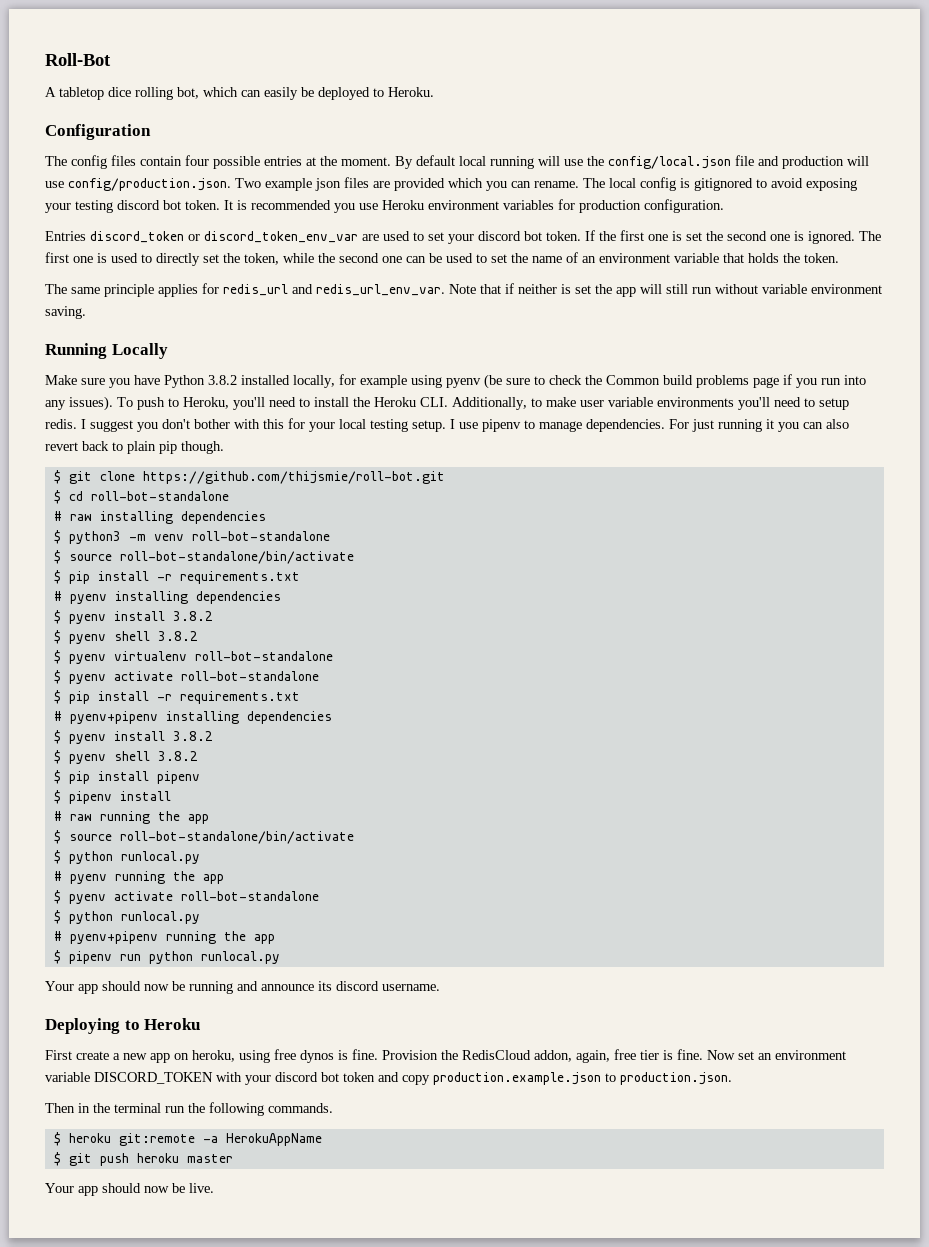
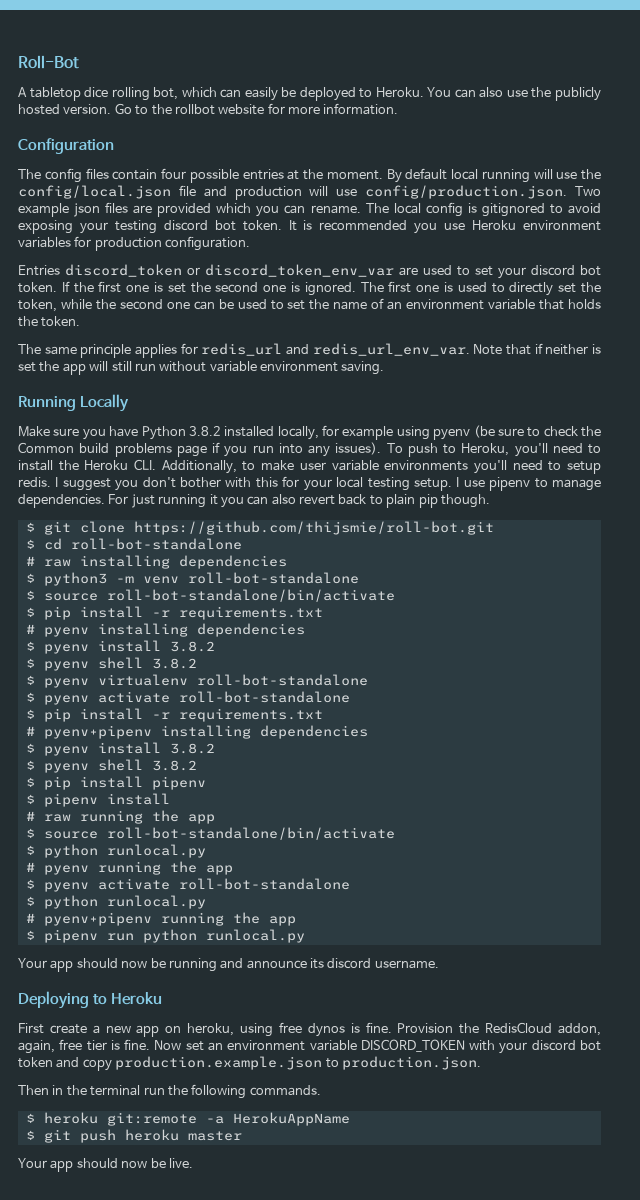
(434, 92) none -> [427,87,601,101] [18,103,399,115] You can also use the publicly hosted version. Go to the rollbot website for more information.

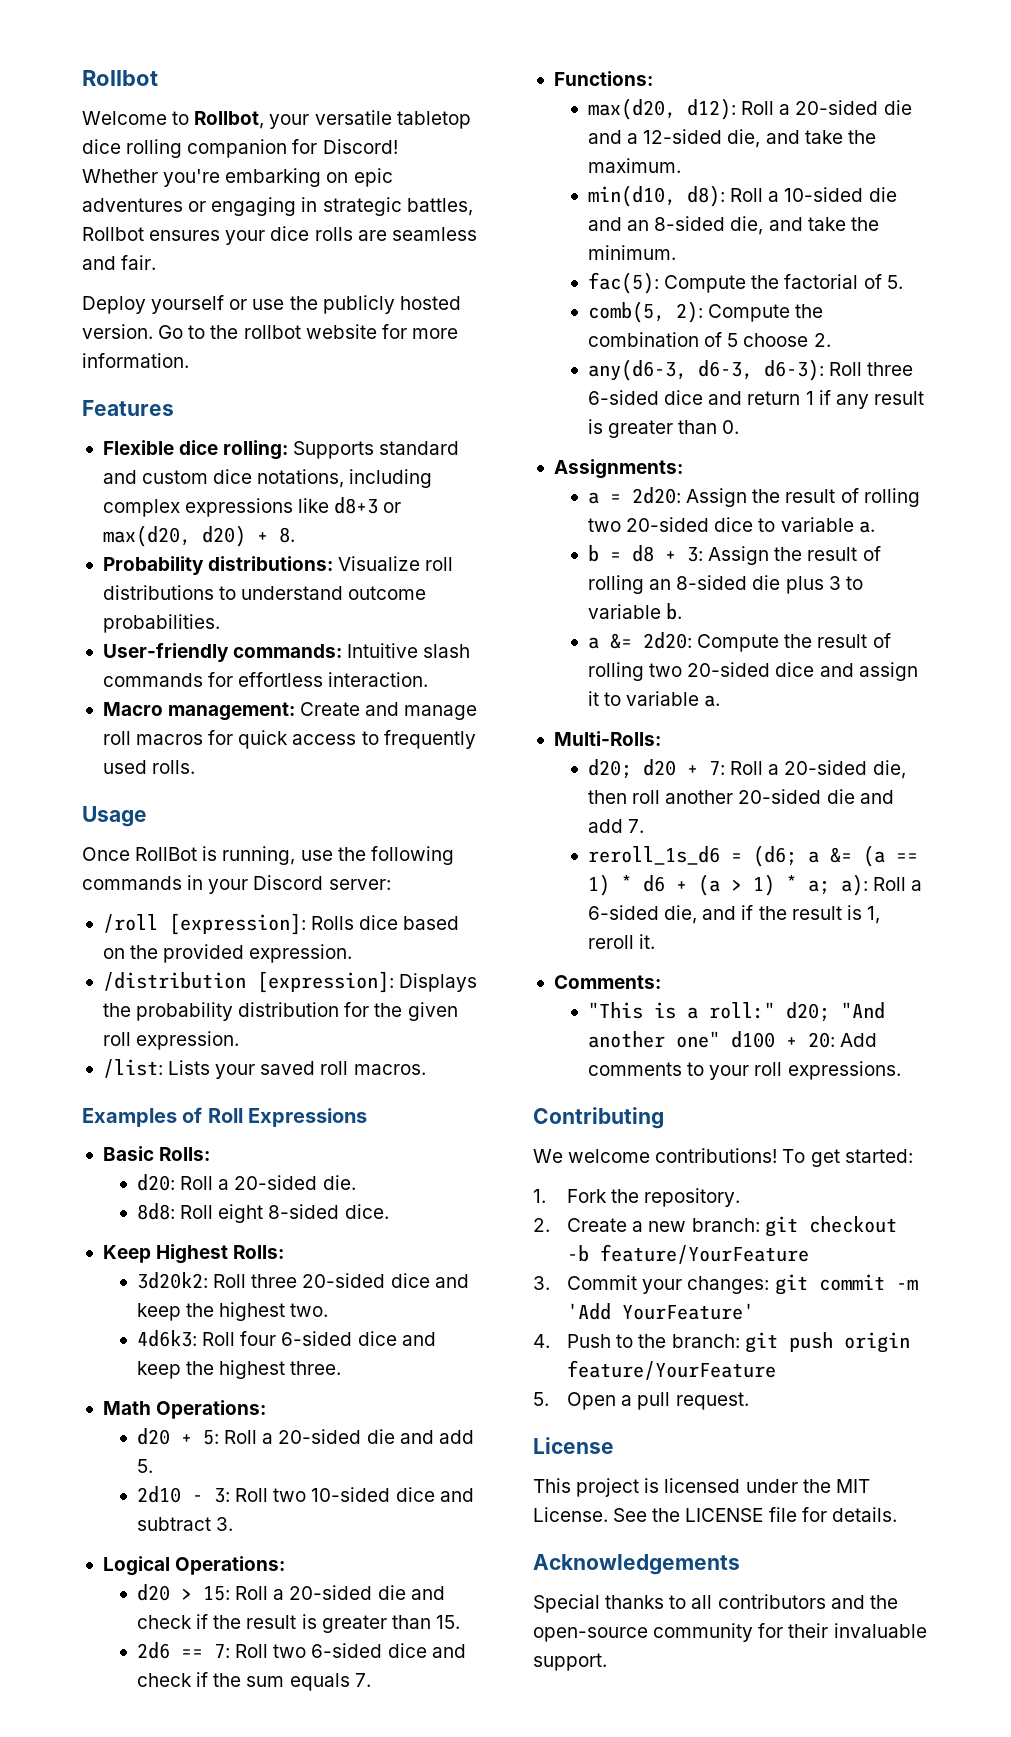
[18,55,79,69] [18,87,504,101] Roll-Bot // A tabletop dice rolling bot, which can easily be deployed to Heroku. You can also -> [82,70,158,86] [82,110,471,129] [82,139,398,158] [82,168,393,187] [82,197,473,216] [82,226,477,245] [82,255,157,270] [82,295,248,314] Rollbot // Welcome to Rollbot, your versatile tabletop dice rolling companion for Discord! Whether you're embarking on epic adventures or engaging in strategic battles, Rollbot ensures your dice rolls are seamless and fair. // Deploy yourself or
[18,138,114,154] [18,168,601,183] [18,185,601,200] [18,202,601,217] [18,220,601,234] [18,236,251,251] [18,264,601,279] [18,281,601,296] [18,298,601,312] [18,316,81,327] [18,343,601,358] [18,361,385,375] [18,394,129,412] [18,425,601,440] [18,442,601,457] [18,459,601,474] [18,476,602,491] [18,494,490,508] [25,521,494,535] [25,538,242,550] [25,555,287,569] [25,572,359,586] [25,589,395,602] [25,606,323,620] [25,623,305,637] [25,640,215,654] [25,657,197,671] [25,674,368,688] [25,691,350,705] [25,708,323,722] [25,725,368,739] [25,742,215,756] [25,759,197,773] [25,776,206,790] [25,793,170,807] [25,810,215,824] [25,827,395,840] [25,844,206,858] [25,861,233,875] [25,878,350,892] [25,895,206,909] [25,912,296,926] [25,929,305,943] [18,958,439,972] [18,991,162,1009] [18,1022,602,1037] [18,1039,601,1054] [18,1056,481,1071] [18,1084,321,1099] [25,1112,350,1126] [25,1129,242,1143] [18,1158,193,1172] Configuration // The config files contain four possible entries at the moment. By default local running will use the config/local.json file and production will use config/production.json. Two example json files are provided which you can rename. The local config is gitignored to avoid exposing your testing discord bot token. It is recommended you use Heroku environment variables for production configuration. // Entries discord_token or discord_token_env_var are used to set your discord bot token. If the first one is set the second one is ignored. The first one is used to directly set the token, while the second one can be used to set the name of an environment variable that holds the token. // The same principle applies for redis_url and redis_url_env_var. Note that if neither is set the app will still run without variable environment saving. // Running Locally // Make sure you have Python 3.8.2 installed locally, for example using pyenv (be sure to check the Common build problems page if you run into any issues). To push to Heroku, you'll need to install the Heroku CLI. Additionally, to make user variable environments you'll need to setup redis. I suggest you don't bother with this for your local testing setup. I use pipenv to manage dependencies. For just running it you can also revert back to plain pip though. // $ git clone https://github.com/thijsmie/roll-bot.git // $ cd roll-bot-standalone // # raw installing dependencies // $ python3 -m venv roll-bot-standalone // $ source roll-bot-standalone/bin/activate // $ pip install -r requirements.txt // # pyenv installing dependencies // $ pyenv install 3.8.2 // $ pyenv shell 3.8.2 // $ pyenv virtualenv roll-bot-standalone // $ pyenv activate roll-bot-standalone // $ pip install -r requirements.txt // # pyenv+pipenv installing dependencies // $ pyenv install 3.8.2 // $ pyenv shell 3.8.2 // $ pip install pipenv // $ pipenv install // # raw running the app // $ source roll-bot-standalone/bin/activate // $ python runlocal.py // # pyenv running the app // $ pyenv activate roll-bot-standalone // $ python runlocal.py // # pyenv+pipenv running the app // $ pipenv run python runlocal.py // Your app should now be running and announce its discord username. // Deploying to Heroku // First create a new app on heroku, using free dynos is fine. Provision the RedisCloud addon, again, free tier is fine. Now set an environment variable DISCORD_TOKEN with your discord bot token and copy production.example.json to production.json. // Then in the terminal run the following commands. // $ heroku git:remote -a HerokuAppName // $ git push heroku master // Your app should now be live. -> [82,400,174,416] [102,440,460,460] [102,469,433,488] [102,497,402,517] [102,525,295,547] [102,556,454,575] [102,585,427,600] [102,614,220,633] [102,643,471,662] [102,672,429,687] [102,702,478,721] [102,730,476,749] [102,760,196,774] [82,806,147,827] [82,846,454,865] [82,875,391,894] [102,913,460,935] [102,944,353,963] [102,971,478,993] [102,1002,458,1021] [102,1031,240,1050] [102,1059,426,1079] [82,1107,368,1127] [102,1146,211,1161] [137,1174,356,1191] [137,1203,389,1223] [102,1244,285,1264] [137,1272,469,1289] [137,1302,329,1321] [137,1330,436,1347] [137,1360,342,1379] [102,1400,267,1419] [137,1428,474,1445] [137,1459,154,1473] [137,1486,474,1503] [137,1517,234,1531] [102,1556,286,1576] [137,1584,445,1601] [137,1614,460,1633] [137,1642,466,1659] [137,1672,371,1691] [553,71,653,86] [588,98,912,120] [588,129,876,148] [588,158,682,173] [588,185,897,207] [588,216,879,235] [588,245,677,260] [588,272,903,294] [588,301,824,323] [588,332,831,347] [588,359,914,381] [588,390,924,409] [588,419,740,438] [553,459,683,479] [588,487,920,507] [588,517,875,533] [588,545,881,565] [588,575,863,594] [588,603,683,620] [588,632,891,652] [588,662,918,681] [588,691,721,707] [553,731,661,746] [588,759,906,779] [588,789,894,804] [588,819,645,833] [588,845,919,867] [588,874,923,896] [588,905,880,924] [588,934,656,949] [553,975,661,989] [588,1002,886,1022] [588,1031,878,1048] [588,1061,901,1080] [533,1107,664,1129] [533,1148,913,1167] [533,1188,741,1207] [533,1216,897,1237] [567,1244,810,1264] [533,1274,918,1295] [567,1303,755,1320] [533,1332,910,1353] [567,1360,777,1380] [533,1392,749,1410] [533,1437,614,1454] [533,1478,870,1497] [533,1507,897,1522] [533,1554,740,1575] [533,1594,898,1613] [533,1623,927,1642] [533,1653,607,1671] Features // Flexible dice rolling: Supports standard and custom dice notations, including complex expressions like d8+3 or max(d20, d20) + 8. // Probability distributions: Visualize roll distributions to understand outcome probabilities. // User-friendly commands: Intuitive slash commands for effortless interaction. // Macro management: Create and manage roll macros for quick access to frequently used rolls. // Usage // Once RollBot is running, use the following commands in your Discord server: // /roll [expression]: Rolls dice based on the provided expression. // /distribution [expression]: Displays the probability distribution for the given roll expression. // /list: Lists your saved roll macros. // Examples of Roll Expressions // Basic Rolls: // d20: Roll a 20-sided die. // 8d8: Roll eight 8-sided dice. // Keep Highest Rolls: // 3d20k2: Roll three 20-sided dice and keep the highest two. // 4d6k3: Roll four 6-sided dice and keep the highest three. // Math Operations: // d20 + 5: Roll a 20-sided die and add 5. // 2d10 - 3: Roll two 10-sided dice and subtract 3. // Logical Operations: // d20 > 15: Roll a 20-sided die and check if the result is greater than 15. // 2d6 == 7: Roll two 6-sided dice and check if the sum equals 7. // Functions: // max(d20, d12): Roll a 20-sided die and a 12-sided die, and take the maximum. // min(d10, d8): Roll a 10-sided die and an 8-sided die, and take the minimum. // fac(5): Compute the factorial of 5. // comb(5, 2): Compute the combination of 5 choose 2. // any(d6-3, d6-3, d6-3): Roll three 6-sided dice and return 1 if any result is greater than 0. // Assignments: // a = 2d20: Assign the result of rolling two 20-sided dice to variable a. // b = d8 + 3: Assign the result of rolling an 8-sided die plus 3 to variable b. // a &= 2d20: Compute the result of rolling two 20-sided dice and assign it to variable a. // Multi-Rolls: // d20; d20 + 7: Roll a 20-sided die, then roll another 20-sided die and add 7. // reroll_1s_d6 = (d6; a &= (a == 1) * d6 + (a > 1) * a; a): Roll a 6-sided die, and if the result is 1, reroll it. // Comments: // "This is a roll:" d20; "And another one" d100 + 20: Add comments to your roll expressions. // Contributing // We welcome contributions! To get started: // 1. Fork the repository. // 2. Create a new branch: git checkout -b feature/YourFeature // 3. Commit your changes: git commit -m 'Add YourFeature' // 4. Push to the branch: git push origin feature/YourFeature // 5. Open a pull request. // License // This project is licensed under the MIT License. See the LICENSE file for details. // Acknowledgements // Special thanks to all contributors and the open-source community for their invaluable support.

